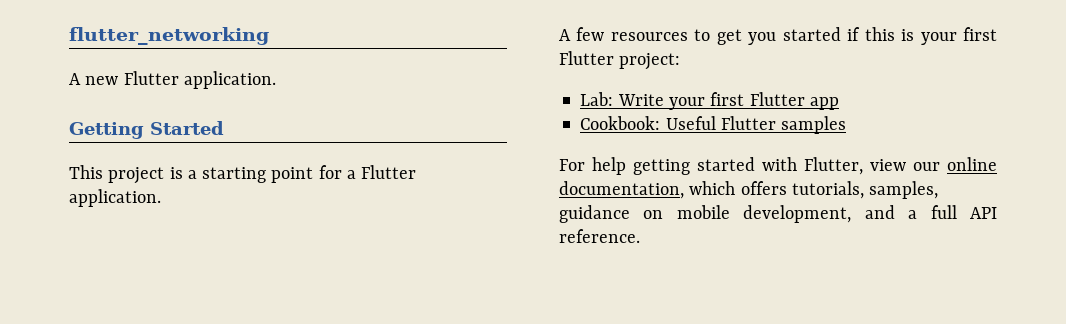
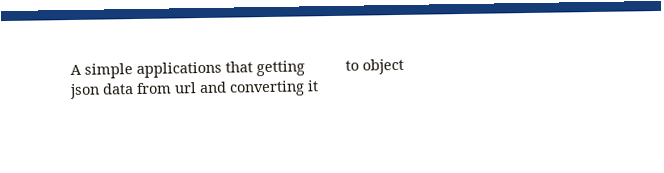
[69,27,269,45] [69,71,276,89] [69,121,224,139] [69,165,417,184] [69,189,161,207] [559,27,997,45] [559,51,681,70] [580,92,839,110] [580,116,847,134] [559,157,997,175] [559,181,939,199] [559,205,997,223] [559,229,640,243] flutter_networking // A new Flutter application. // Getting Started // This project is a starting point for a Flutter application. // A few resources to get you started if this is your first Flutter project: // Lab: Write your first Flutter app // Cookbook: Useful Flutter samples // For help getting started with Flutter, view our online documentation, which offers tutorials, samples, guidance on mobile development, and a full API reference. -> [70,60,305,79] [69,80,319,100] [345,58,404,75] A simple applications that getting json data from url and converting it to object

